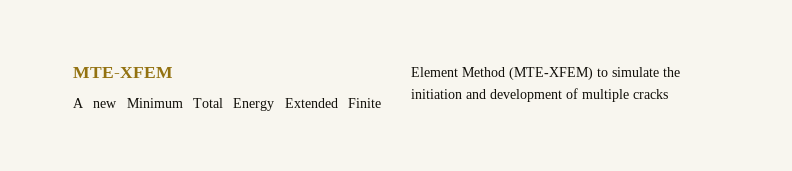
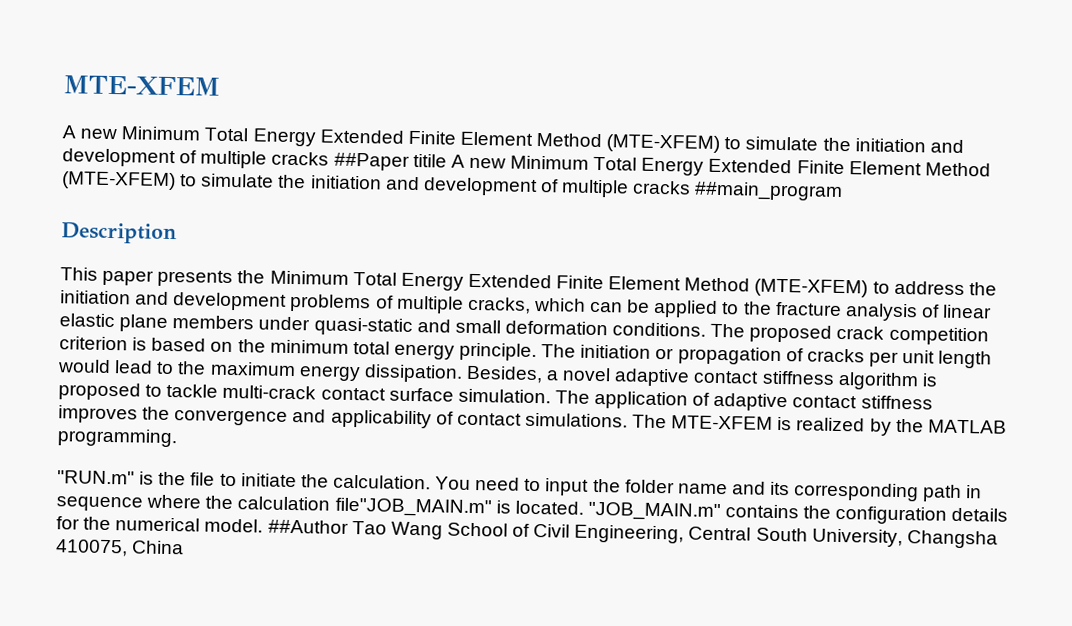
(668, 94) none -> [333,152,991,177] [61,171,844,202] [61,222,177,245] [60,267,997,298] [60,290,993,322] [59,313,989,346] [59,336,993,369] [57,359,938,391] [58,382,933,412] [58,405,1007,436] [57,428,178,448] [57,470,983,503] [56,494,1009,525] [56,516,998,549] [55,539,185,557] ##Paper titile A new Minimum Total Energy Extended Finite Element Method (MTE-XFEM) to simulate the initiation and development of multiple cracks ##main_program // Description // This paper presents the Minimum Total Energy Extended Finite Element Method (MTE-XFEM) to address the initiation and development problems of multiple cracks, which can be applied to the fracture analysis of linear elastic plane members under quasi-static and small deformation conditions. The proposed crack competition criterion is based on the minimum total energy principle. The initiation or propagation of cracks per unit length would lead to the maximum energy dissipation. Besides, a novel adaptive contact stiffness algorithm is proposed to tackle multi-crack contact surface simulation. The application of adaptive contact stiffness improves the convergence and applicability of contact simulations. The MTE-XFEM is realized by the MATLAB programming. // "RUN.m" is the file to initiate the calculation. You need to input the folder name and its corresponding path in sequence where the calculation file"JOB_MAIN.m" is located. "JOB_MAIN.m" contains the configuration details for the numerical model. ##Author Tao Wang School of Civil Engineering, Central South University, Changsha 410075, China

